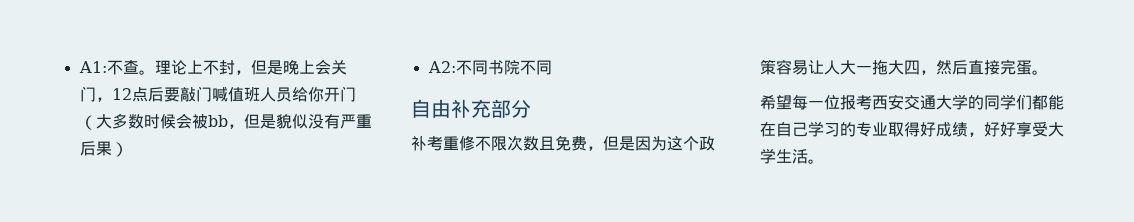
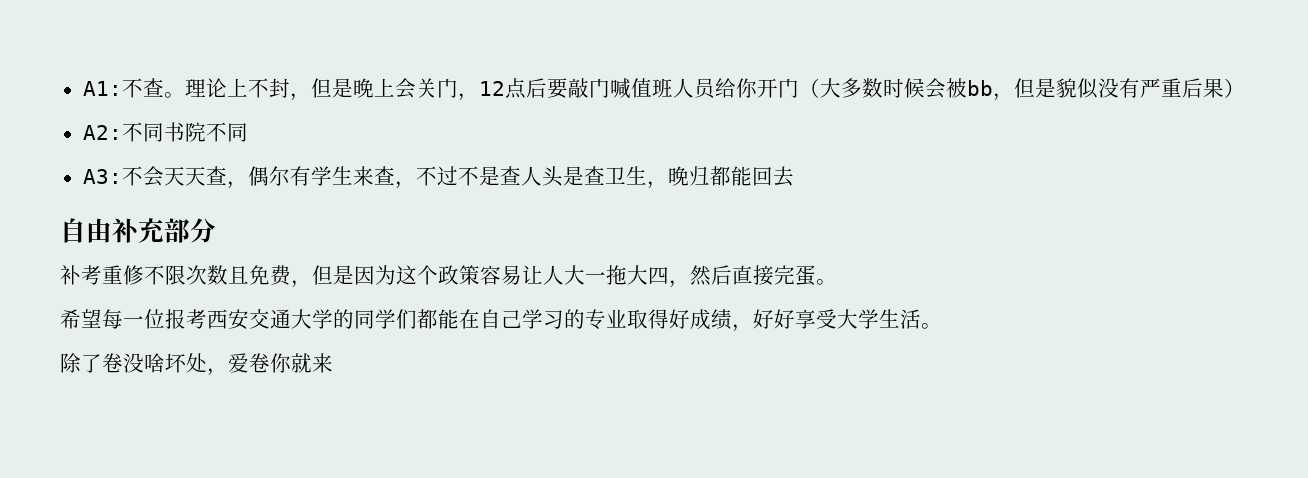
(552, 67) none -> [82,166,794,189] // A3:不会天天查，偶尔有学生来查，不过不是查人头是查卫生，晚归都能回去
(824, 161) none -> [60,353,333,376] // 除了卷没啥坏处，爱卷你就来

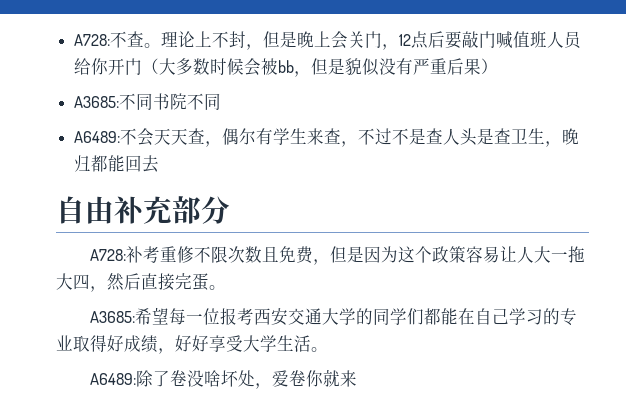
[82,81,122,96] A1: -> [74,34,111,46] A728:
[82,125,122,140] A2: -> [74,96,120,108] A3685:
[82,169,122,184] A3: -> [74,131,121,143] A6489:
(216, 230) none -> [90,249,127,261] A728:
(837, 282) none -> [90,311,136,323] A3685:
(942, 326) none -> [90,373,137,385] A6489:

